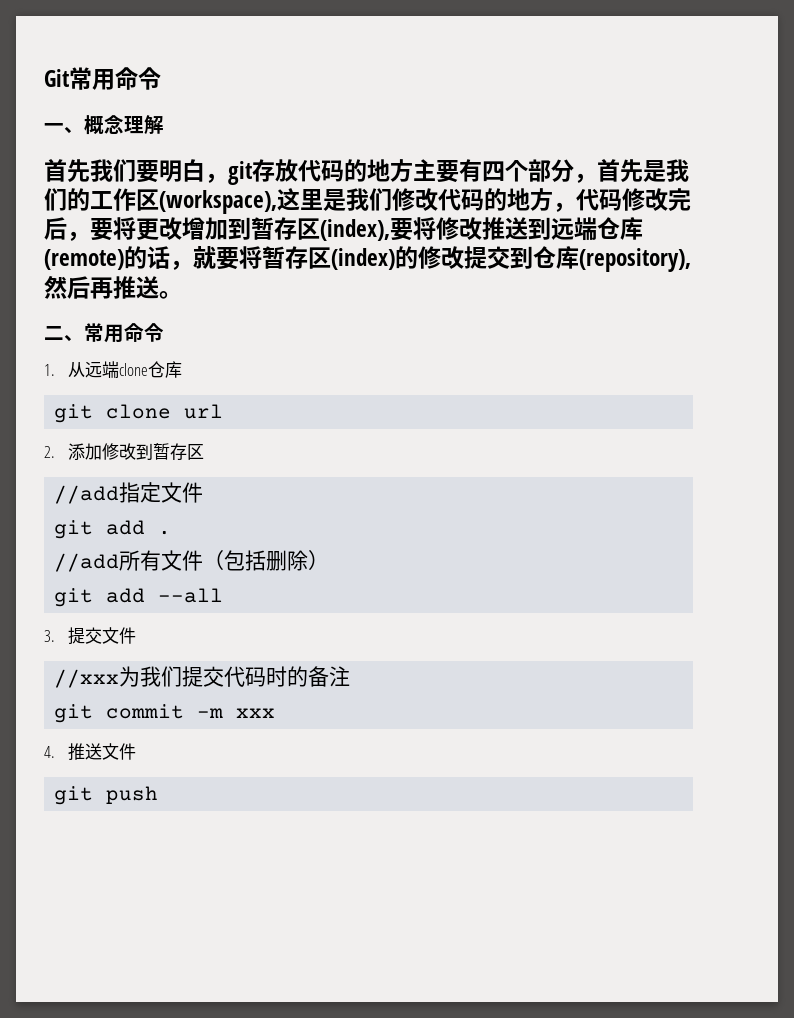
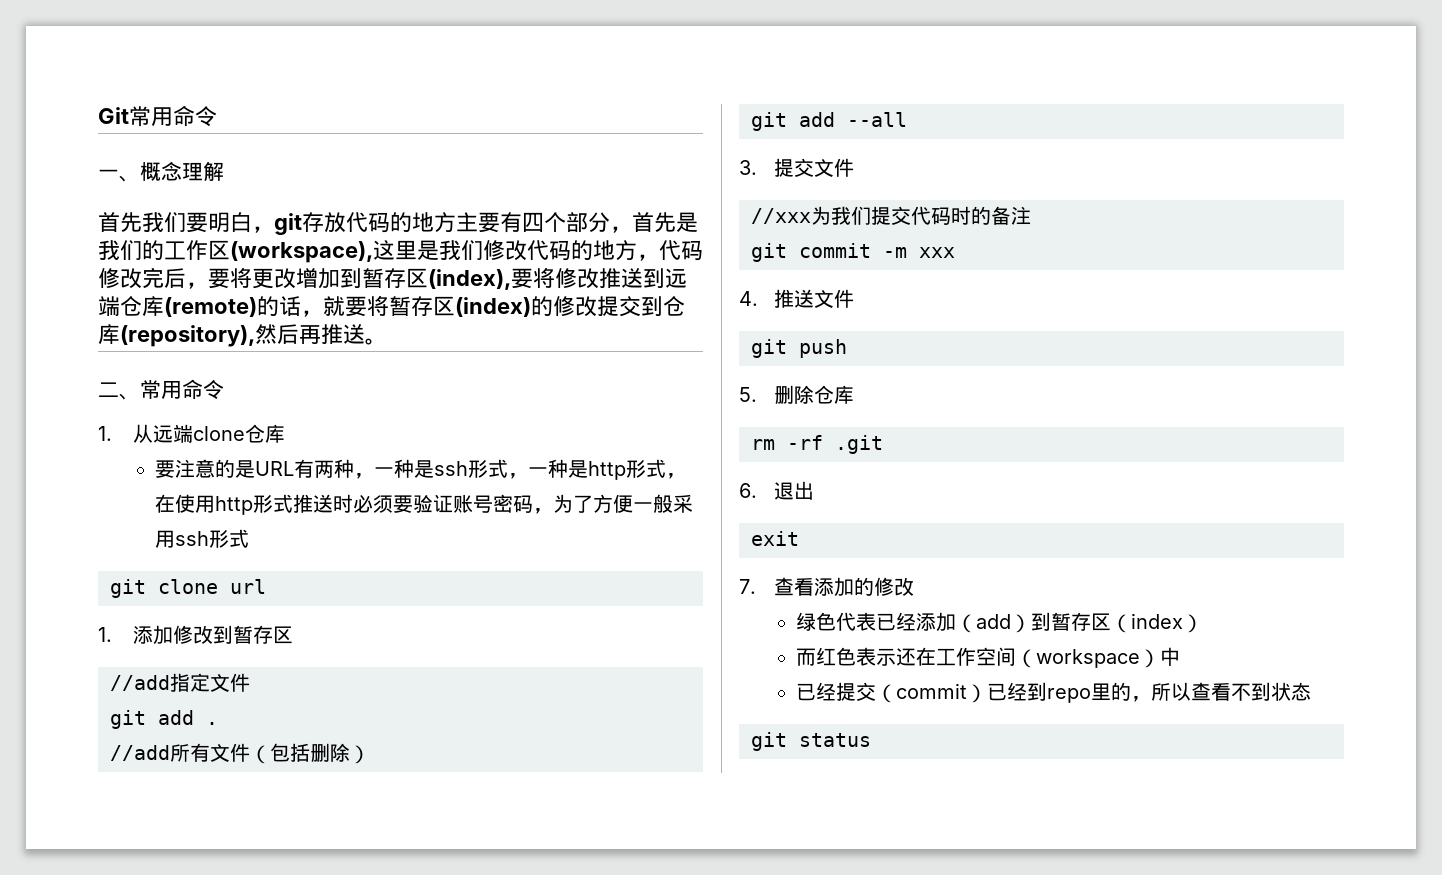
(183, 369) none -> [154,459,686,480] [154,494,693,515] [154,529,249,548] // 要注意的是URL有两种，一种是ssh形式，一种是http形式，在使用http形式推送时必须要验证账号密码，为了方便一般采用ssh形式
[44,446,55,458] 2. -> [98,627,112,642] 1.
(159, 795) none -> [739,385,854,404] [751,435,883,454] [739,481,814,500] [751,531,799,546] [739,577,914,597] [795,612,1203,633] [795,647,1180,668] [795,682,1311,703] [751,732,871,751] // 5.删除仓库 // rm -rf .git // 6.退出 // exit // 7.查看添加的修改 // 绿色代表已经添加（add）到暂存区（index） // 而红色表示还在工作空间（workspace）中 // 已经提交（commit）已经到repo里的，所以查看不到状态 // git status

